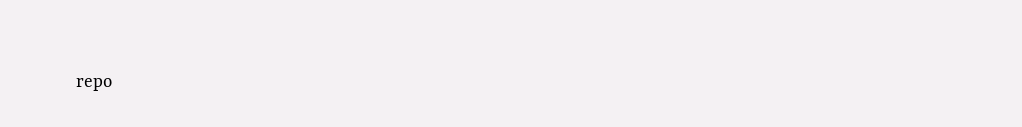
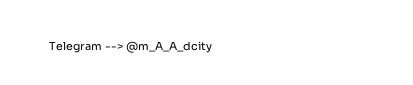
[76,78,112,91] repo -> [49,41,212,53] Telegram --> @m_A_A_dcity

